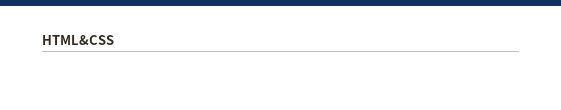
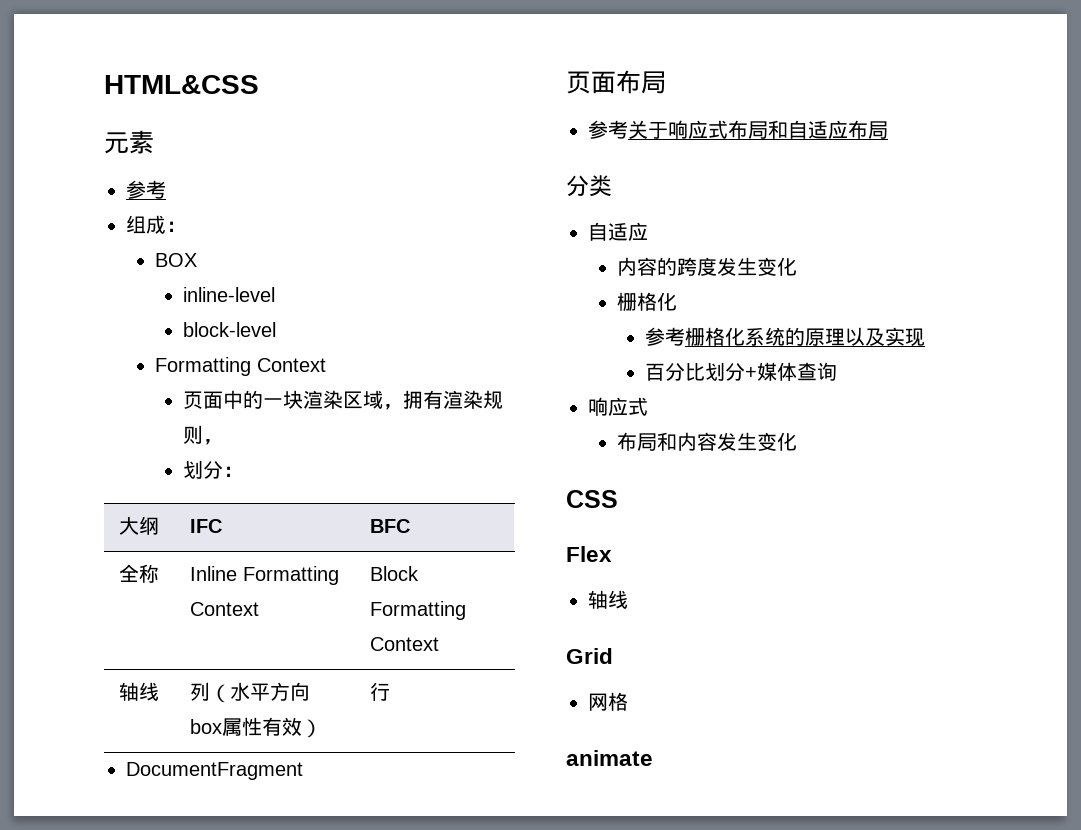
(114, 40) none -> [104,130,154,154] [126,180,166,199] [126,215,186,234] [154,253,197,267] [183,287,276,302] [183,322,277,337] [154,357,326,376] [183,390,504,410] [183,425,224,445] [183,460,244,479] [119,516,160,535] [190,519,223,533] [370,519,411,533] [119,564,160,583] [190,566,340,585] [190,602,260,616] [370,566,420,581] [370,601,467,620] [370,637,440,651] [119,682,160,701] [190,682,311,703] [190,717,323,738] [370,682,391,701] [126,762,303,780] [566,70,666,94] [588,120,888,139] [566,175,612,197] [588,222,648,241] [616,257,797,276] [616,292,677,311] [645,327,926,347] [645,362,838,381] [588,397,648,416] [616,432,797,451] [566,490,618,508] [566,546,612,562] [588,590,628,609] [566,648,613,664] [588,692,628,711] [566,750,653,766] // 元素 // 参考 // 组成： // BOX // inline-level // block-level // Formatting Context // 页面中的一块渲染区域，拥有渲染规则， // 划分： // 大纲 | IFC | BFC // 全称 | Inline Formatting Context | Block Formatting Context // 轴线 | 列（水平方向box属性有效） | 行 // DocumentFragment // 页面布局 // 参考关于响应式布局和自适应布局 // 分类 // 自适应 // 内容的跨度发生变化 // 栅格化 // 参考栅格化系统的原理以及实现 // 百分比划分+媒体查询 // 响应式 // 布局和内容发生变化 // CSS // Flex // 轴线 // Grid // 网格 // animate

